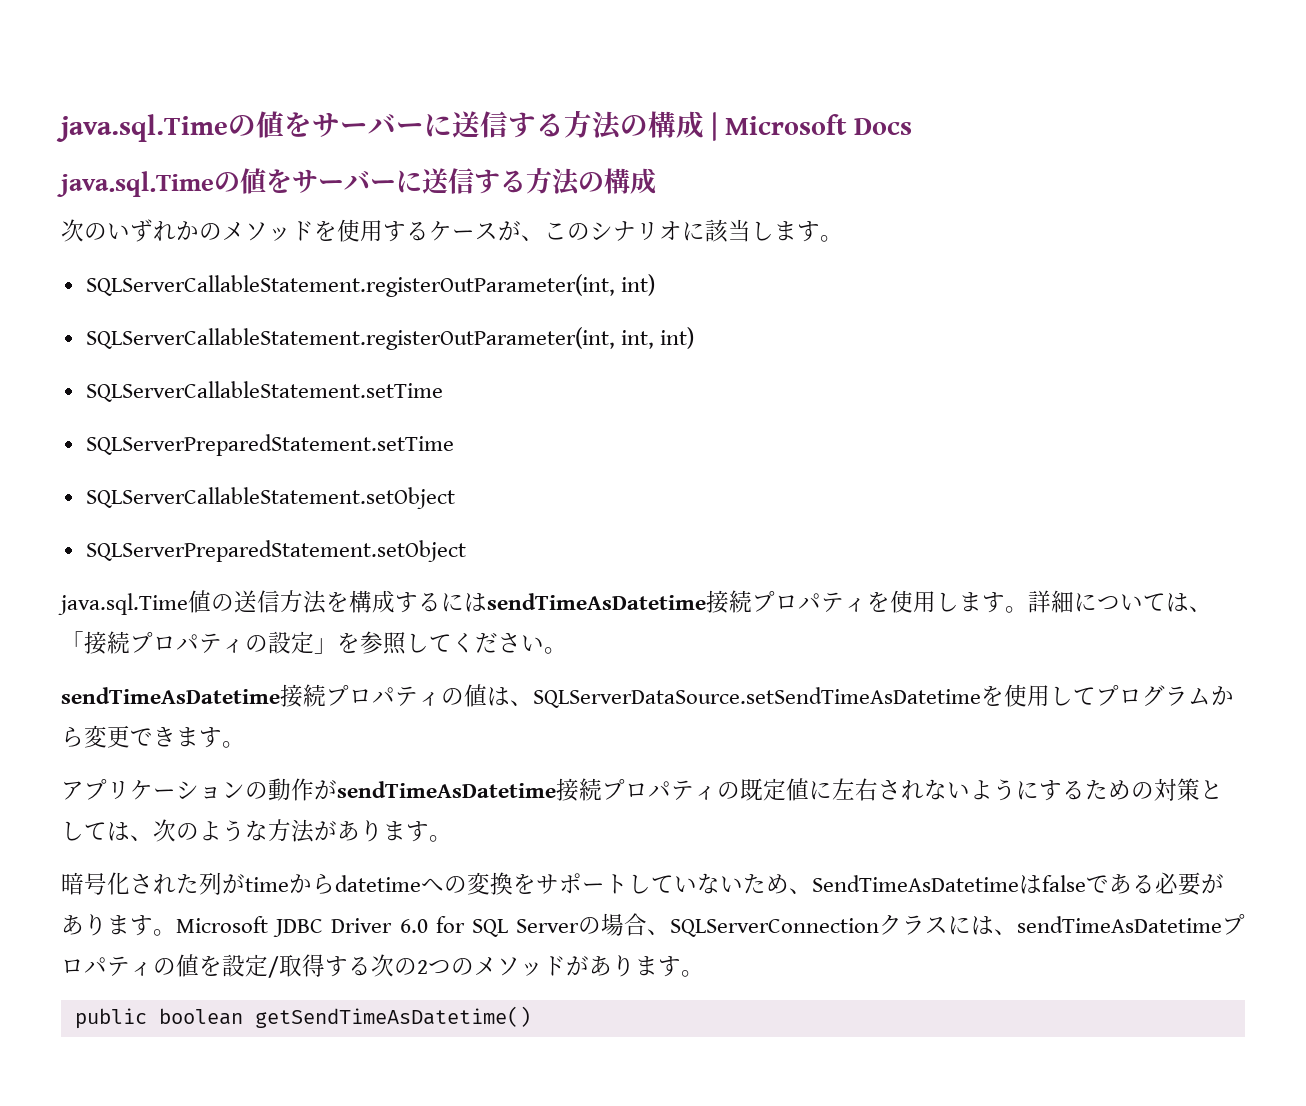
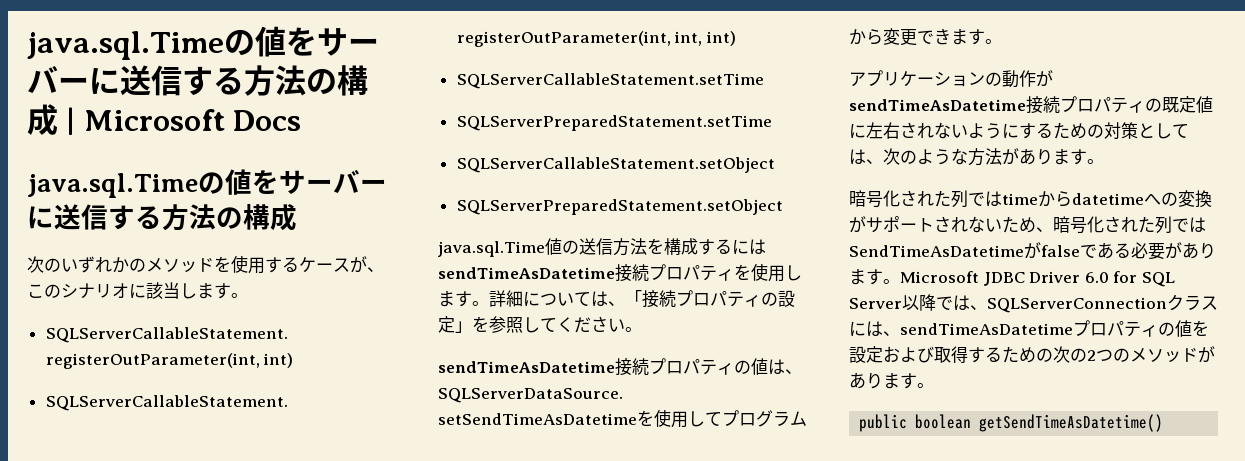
[222,874,245,894] が -> [968,191,1002,207] では
[513,873,536,894] を -> [849,216,866,233] が
[628,874,697,894] してい -> [934,216,968,233] され
[812,875,1042,894] SendTimeAsDatetimeは -> [1053,216,1206,234] [849,242,1041,259] 暗号化された列ではSendTimeAsDatetimeが
[578,913,647,936] の場合 -> [902,294,970,311] 以降では
[268,956,279,978] / -> [883,346,934,363] および
(371, 966) none -> [1002,346,1053,363] ための

